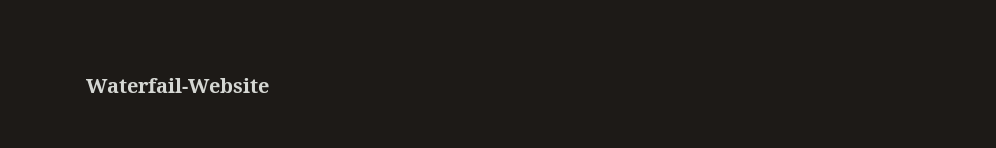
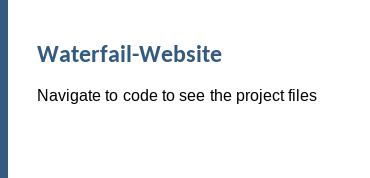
(269, 85) none -> [37,89,318,104] // Navigate to code to see the project files

